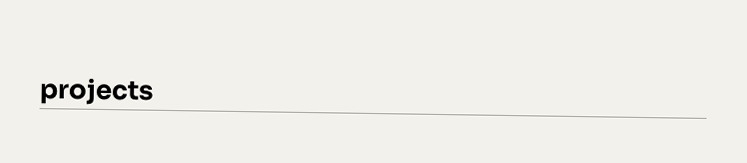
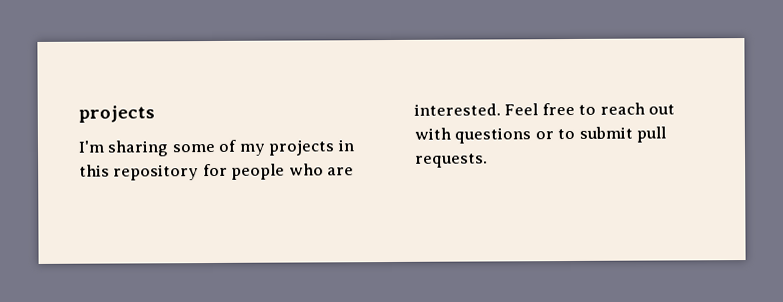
[39,77,154,106] projects -> [78,105,155,123] [78,139,355,157] [79,163,355,181] [414,102,676,116] [414,126,667,144] [415,153,488,168] projects // I'm sharing some of my projects in this repository for people who are interested. Feel free to reach out with questions or to submit pull requests.

